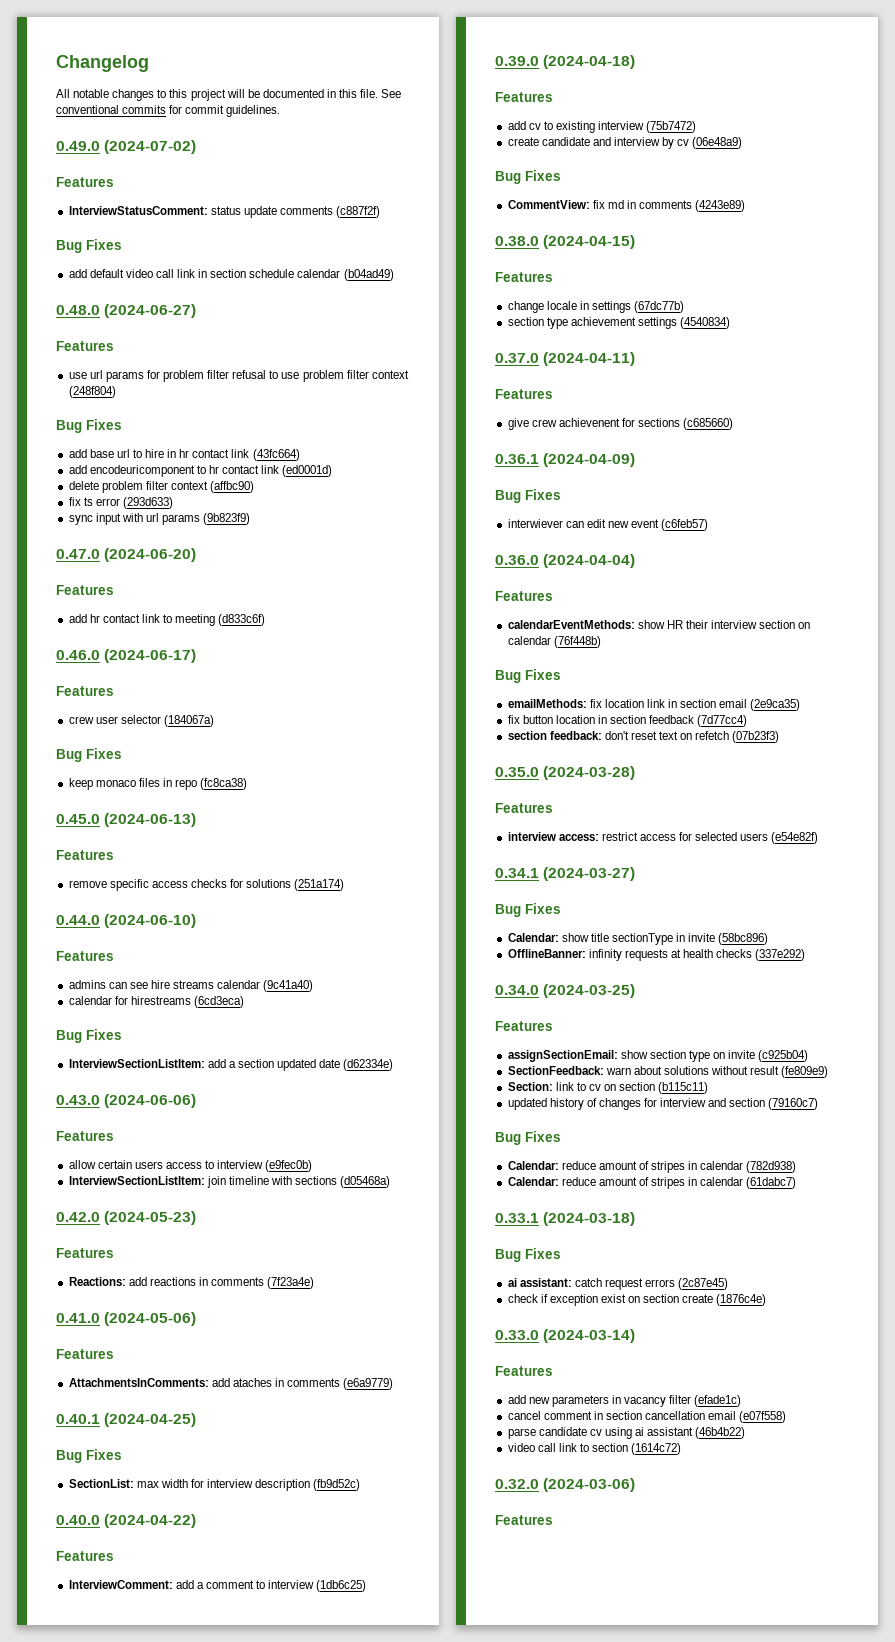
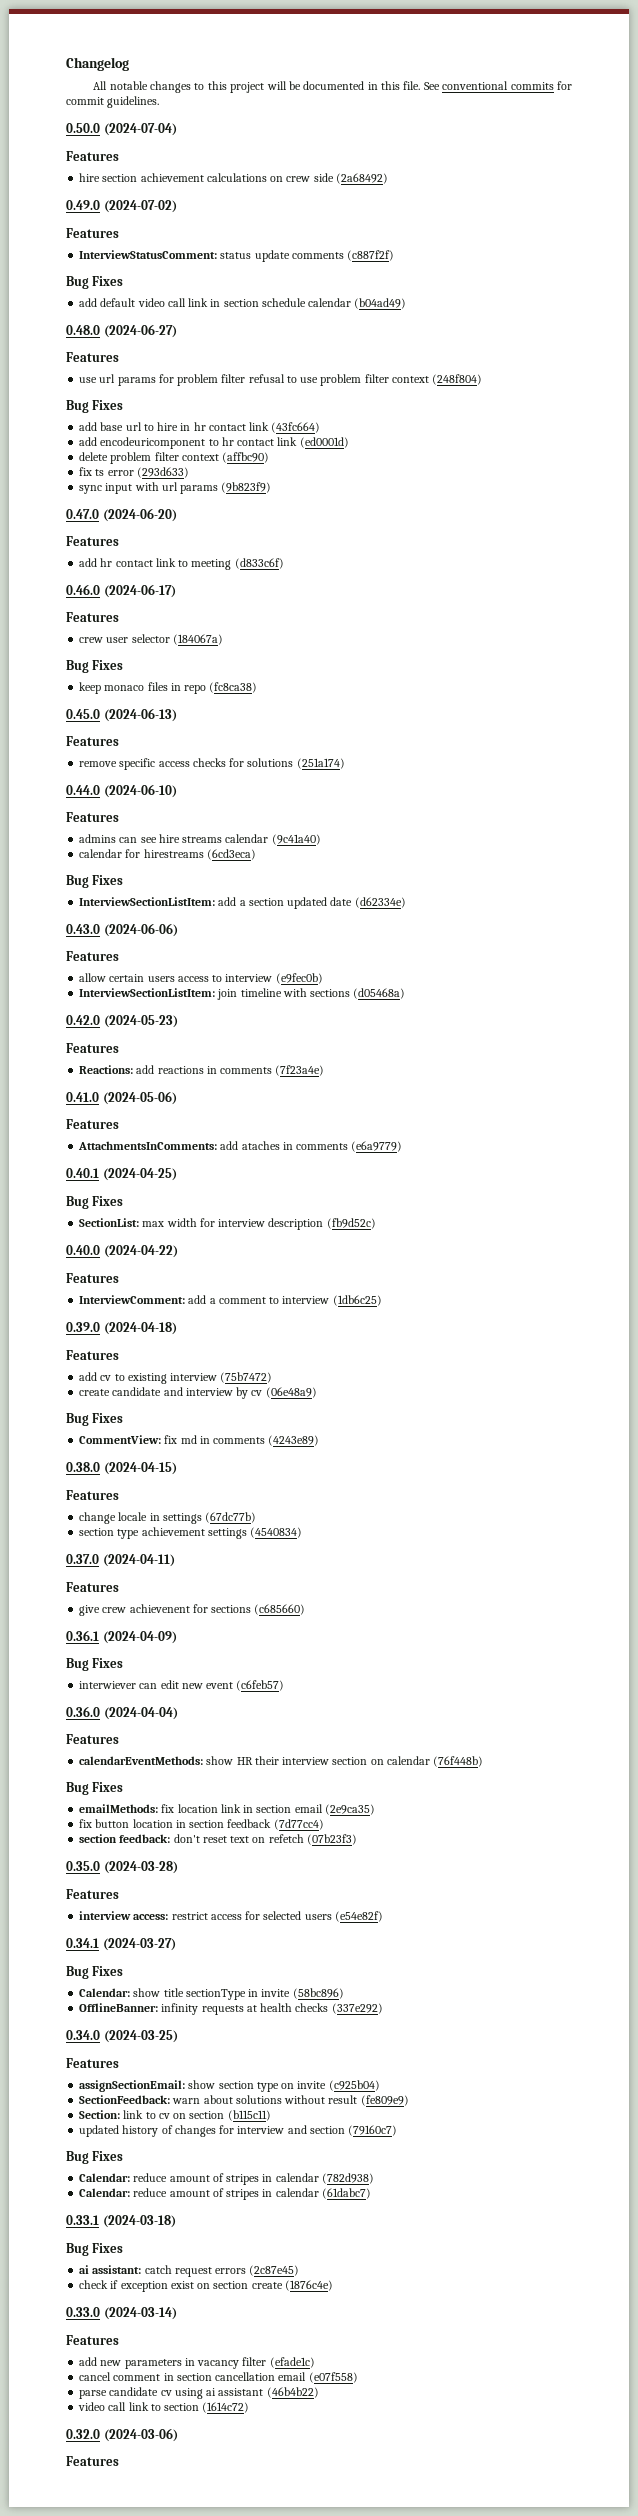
(281, 111) none -> [66,123,177,136] [66,151,119,161] [79,173,388,184] // 0.50.0 (2024-07-04) // Features // hire section achievement calculations on crew side (2a68492)

